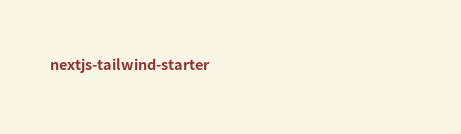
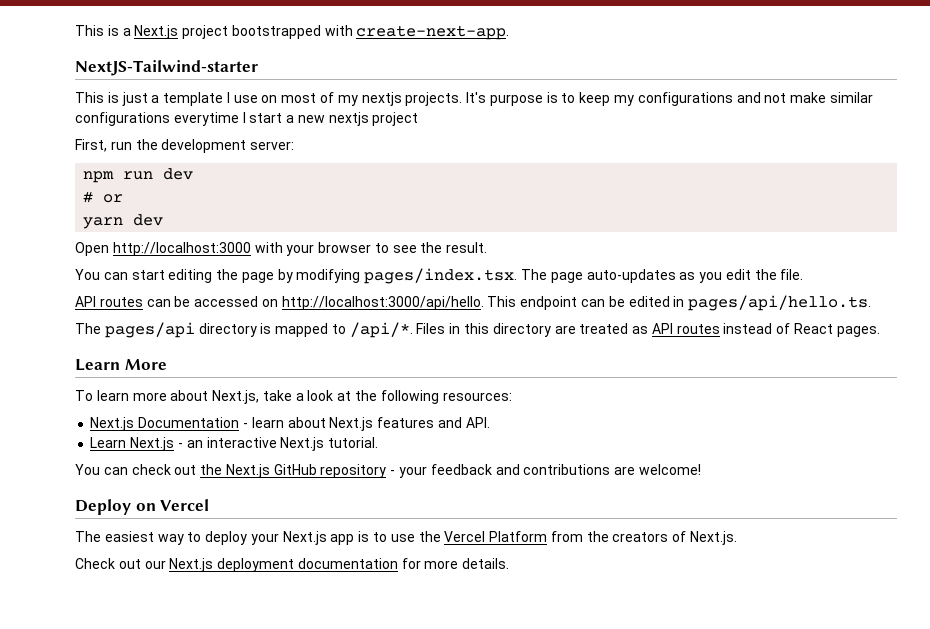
[50,58,210,73] nextjs-tailwind-starter -> [75,25,510,40] [75,60,258,76] [75,92,873,106] [75,112,419,126] [75,139,295,153] [83,168,194,183] [83,191,124,203] [83,214,164,229] [75,242,488,256] [75,268,804,284] [75,295,872,311] [75,322,880,338] [75,359,167,371] [75,390,512,404] [90,417,490,431] [90,437,379,451] [75,464,701,478] [75,499,210,515] [75,531,738,545] [75,558,510,572] This is a Next.js project bootstrapped with create-next-app. // NextJS-Tailwind-starter // This is just a template I use on most of my nextjs projects. It's purpose is to keep my configurations and not make similar configurations everytime I start a new nextjs project // First, run the development server: // npm run dev // # or // yarn dev // Open http://localhost:3000 with your browser to see the result. // You can start editing the page by modifying pages/index.tsx. The page auto-updates as you edit the file. // API routes can be accessed on http://localhost:3000/api/hello. This endpoint can be edited in pages/api/hello.ts. // The pages/api directory is mapped to /api/*. Files in this directory are treated as API routes instead of React pages. // Learn More // To learn more about Next.js, take a look at the following resources: // Next.js Documentation - learn about Next.js features and API. // Learn Next.js - an interactive Next.js tutorial. // You can check out the Next.js GitHub repository - your feedback and contributions are welcome! // Deploy on Vercel // The easiest way to deploy your Next.js app is to use the Vercel Platform from the creators of Next.js. // Check out our Next.js deployment documentation for more details.

